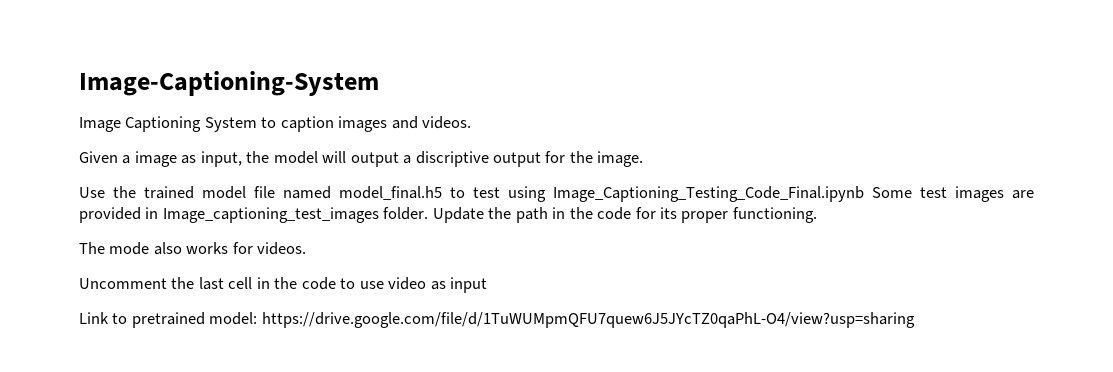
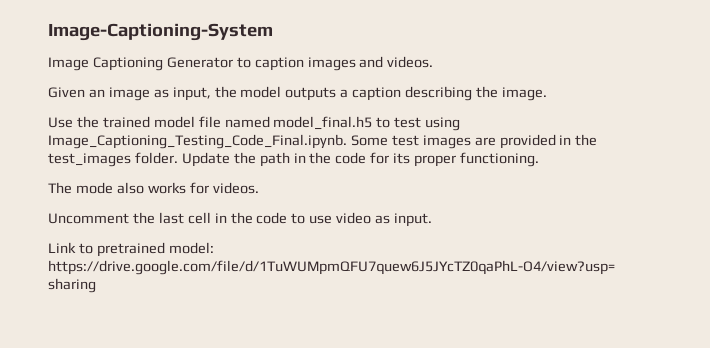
[204,117,257,132] System -> [166,57,233,68] Generator
[122,155,131,164] a -> [88,89,105,98] an
[322,151,566,167] will output a discriptive output for -> [285,86,473,101] outputs a caption describing
[553,186,864,202] Image_Captioning_Testing_Code_Final.ipynb -> [48,134,347,149] Image_Captioning_Testing_Code_Final.ipynb.
[162,207,379,223] Image_captioning_test_images -> [575,134,598,146] [48,153,131,167] the test_images
[450,277,488,293] input -> [394,213,433,227] input.

